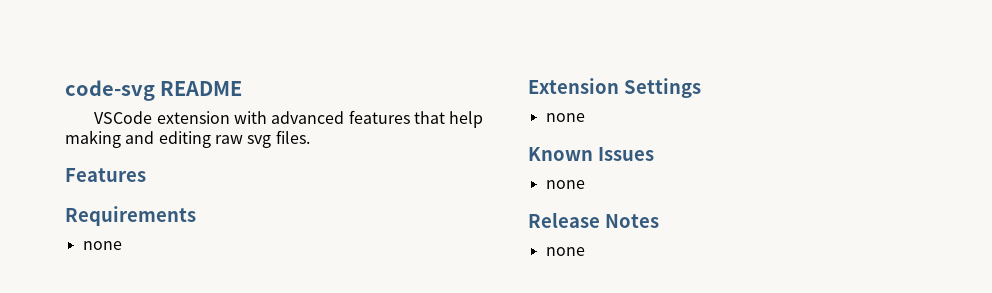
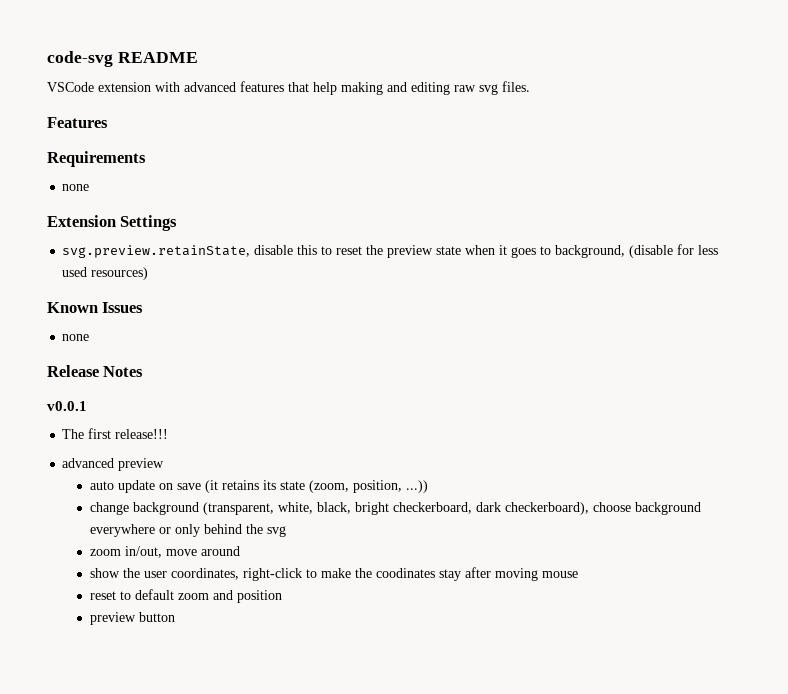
[545,113,585,122] // none -> [62,244,719,258] [62,267,149,280] // svg.preview.retainState, disable this to reset the preview state when it goes to background, (disable for less used resources)
[545,247,585,256] // none -> [47,401,87,411] [62,428,169,439] [62,458,165,471] [89,480,428,493] [89,502,701,515] [89,524,286,537] [89,546,240,558] [89,567,578,581] [89,589,282,603] [89,612,175,625] // v0.0.1 // The first release!!! // advanced preview // auto update on save (it retains its state (zoom, position, ...)) // change background (transparent, white, black, bright checkerboard, dark checkerboard), choose background everywhere or only behind the svg // zoom in/out, move around // show the user coordinates, right-click to make the coodinates stay after moving mouse // reset to default zoom and position // preview button

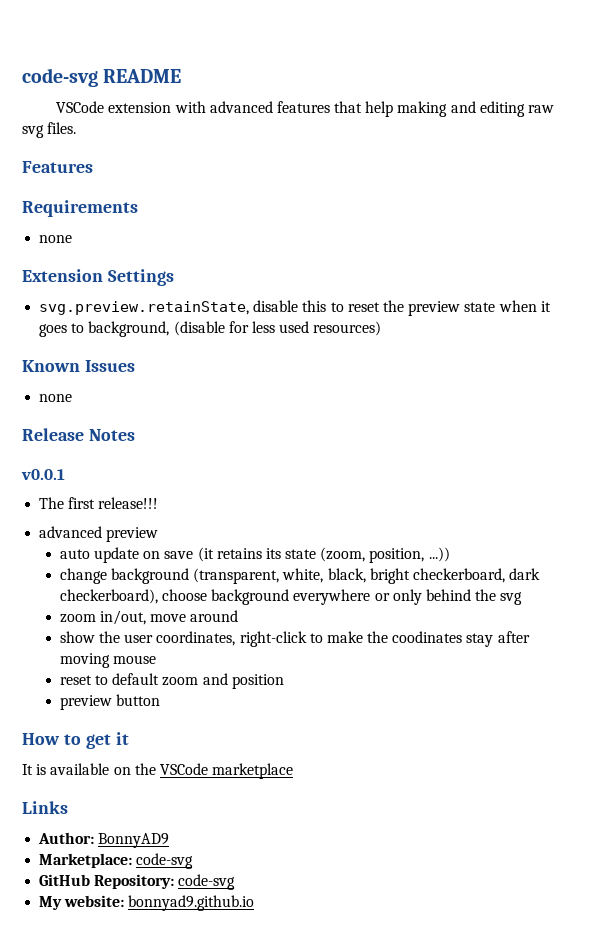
(175, 617) none -> [22,732,129,749] [22,763,294,779] [22,801,68,814] [38,832,170,848] [39,853,194,869] [39,874,236,890] [39,895,255,911] // How to get it // It is available on the VSCode marketplace // Links // Author: BonnyAD9 // Marketplace: code-svg // GitHub Repository: code-svg // My website: bonnyad9.github.io

